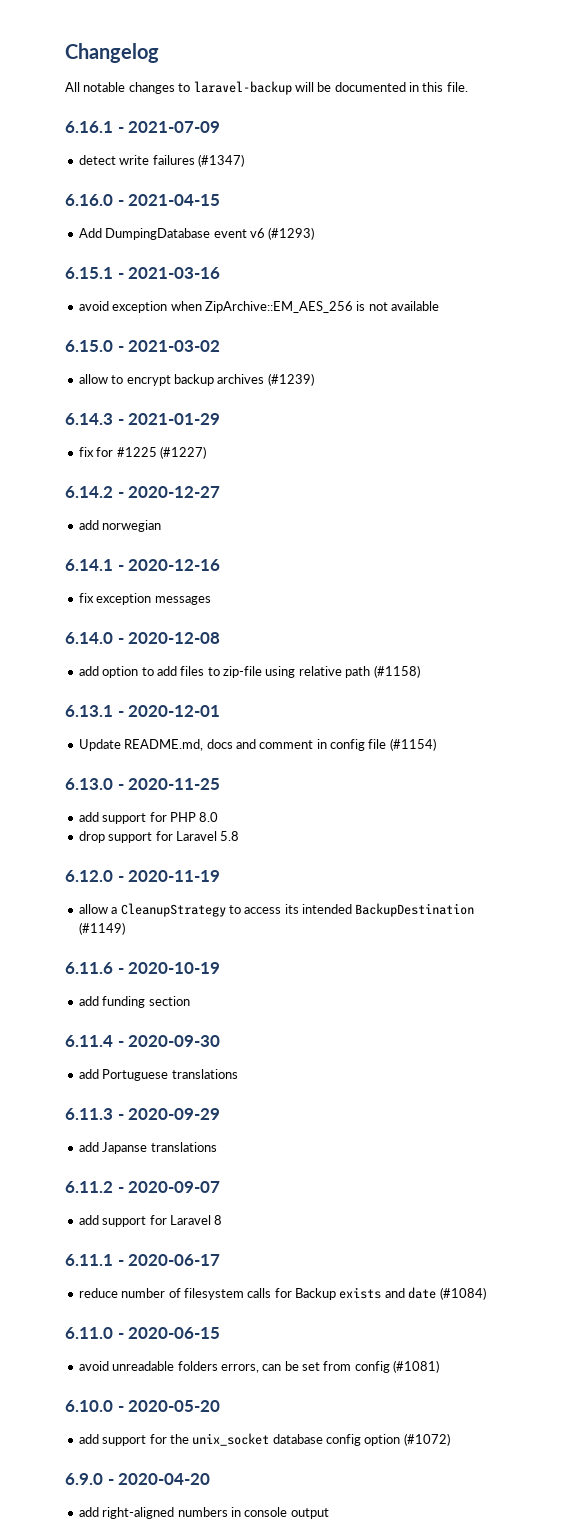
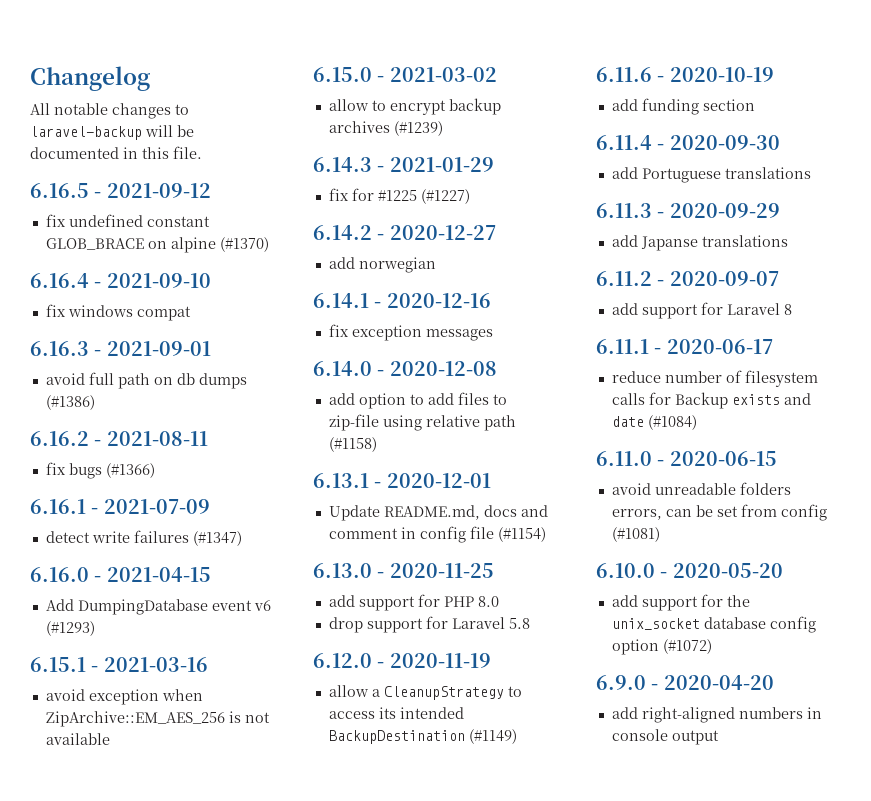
(468, 87) none -> [30,183,211,198] [45,214,210,227] [45,237,269,253] [30,273,211,288] [45,304,191,321] [30,341,211,356] [45,372,247,389] [45,395,95,410] [30,431,208,446] [45,462,155,479] // 6.16.5 - 2021-09-12 // fix undefined constant GLOB_BRACE on alpine (#1370) // 6.16.4 - 2021-09-10 // fix windows compat // 6.16.3 - 2021-09-01 // avoid full path on db dumps (#1386) // 6.16.2 - 2021-08-11 // fix bugs (#1366)

